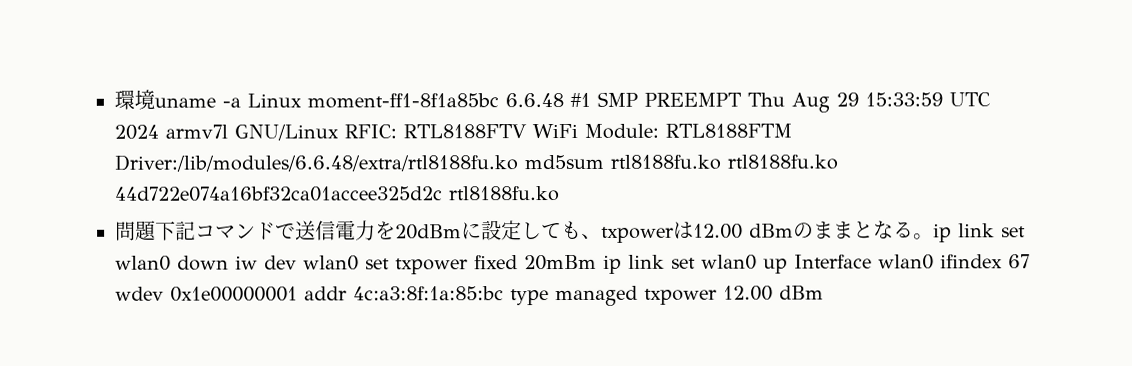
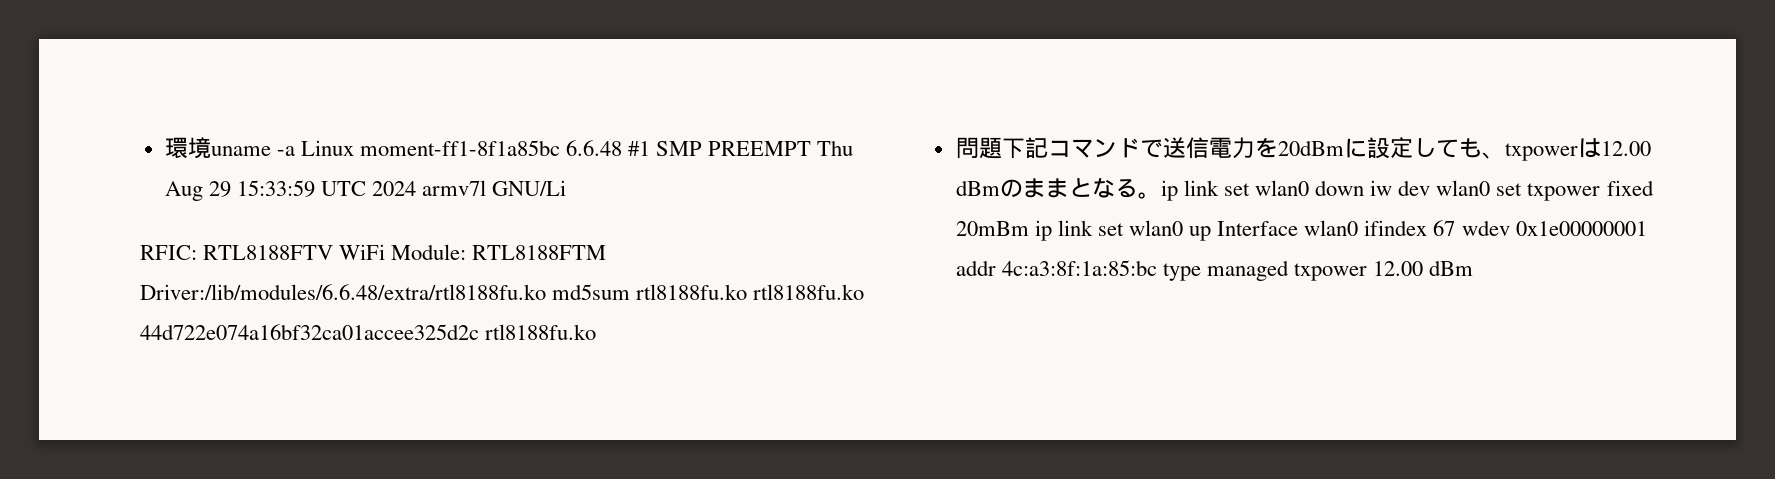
[234,124,339,141] GNU/Linux -> [492,180,567,196] GNU/Li //

